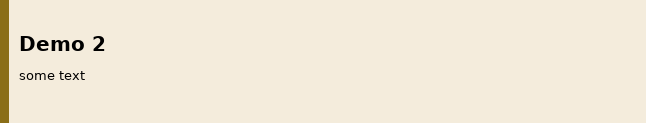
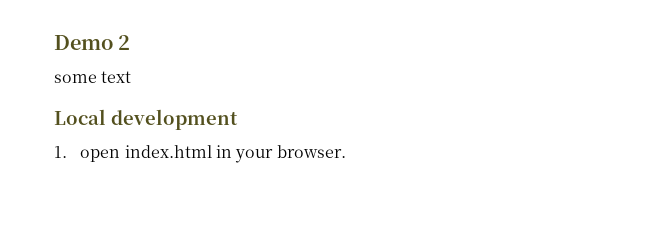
(85, 75) none -> [54,109,238,130] [54,145,346,163] // Local development // 1. open index.html in your browser.

